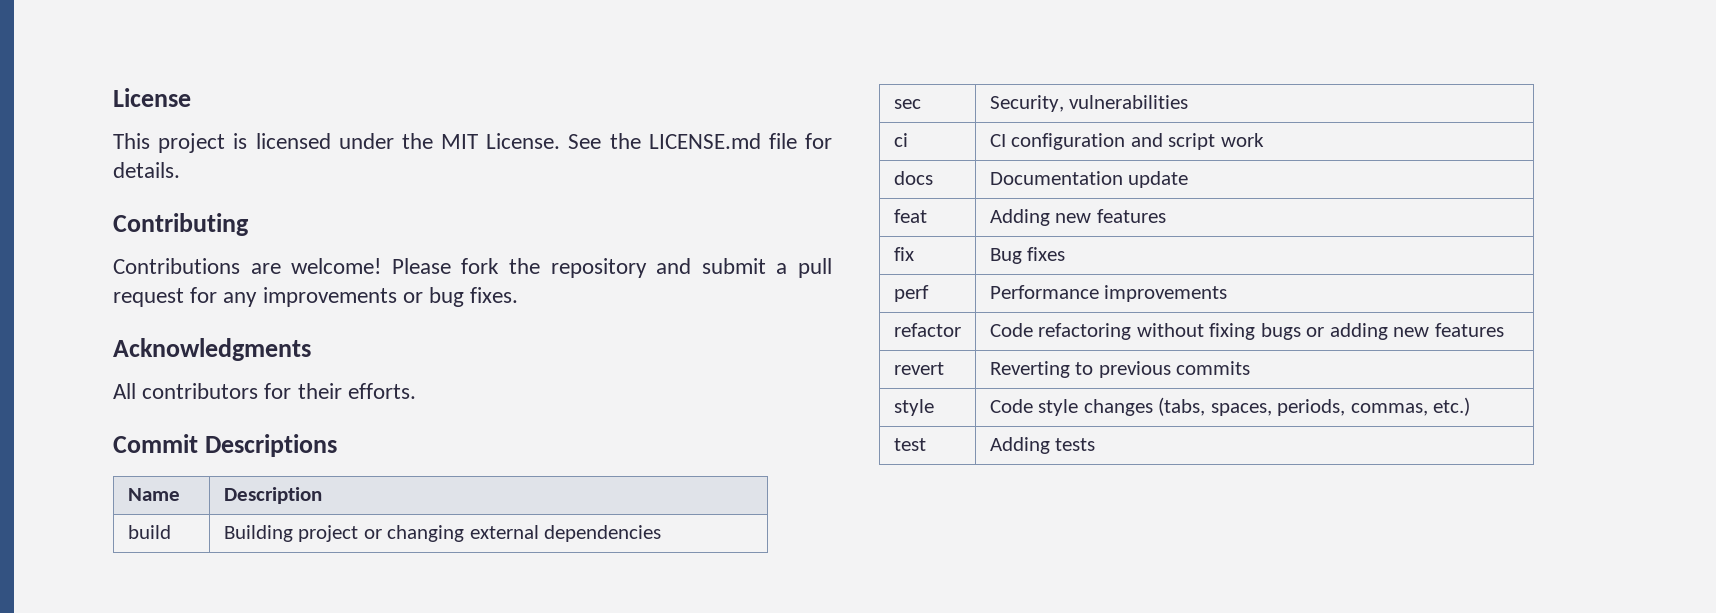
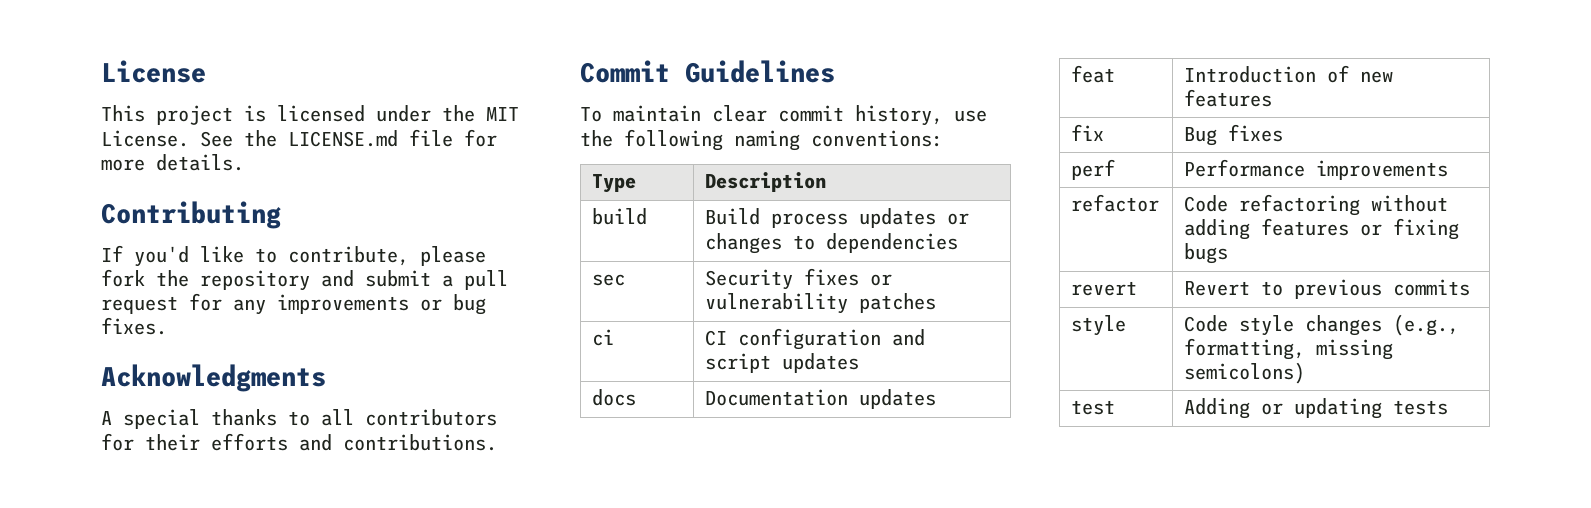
(832, 141) none -> [101,159,145,171] more
[113,258,451,274] Contributions are welcome! Please -> [101,245,486,267] If you'd like to contribute, please
[113,383,416,399] [113,434,337,457] [127,488,180,501] [223,487,322,504] [127,525,171,539] [223,525,662,542] [893,99,921,109] [989,95,1189,112] All contributors for their efforts. // Commit Descriptions // Name | Description // build | Building project or changing external dependencies // sec | Security, vulnerabilities -> [101,409,497,429] [101,433,497,451] [580,60,835,83] [580,105,987,126] [580,129,943,151] [592,174,637,193] [705,172,827,192] [592,208,648,225] [705,208,970,228] [705,233,959,254] [592,274,626,286] [705,268,893,290] [705,293,937,314] A special thanks to all contributors for their efforts and contributions. // Commit Guidelines // To maintain clear commit history, use the following naming conventions: // Type | Description // build | Build process updates or changes to dependencies // sec | Security fixes or vulnerability patches
[1220,133,1264,147] work -> [782,353,860,373] updates
[1128,171,1189,188] update -> [859,389,937,409] updates
[989,209,1050,226] Adding -> [1184,65,1350,83] Introduction of
(1204, 330) none -> [1184,218,1383,240] adding features or
[1306,323,1504,340] or adding new features -> (1229, 253) none
[989,361,1070,378] Reverting -> [1184,281,1251,296] Revert
[1158,397,1471,416] (tabs, spaces, periods, commas, etc.) -> [1393,314,1460,336] [1184,338,1394,360] [1184,362,1306,384] (e.g., formatting, missing semicolons)
(1050, 445) none -> [1261,398,1383,419] or updating

